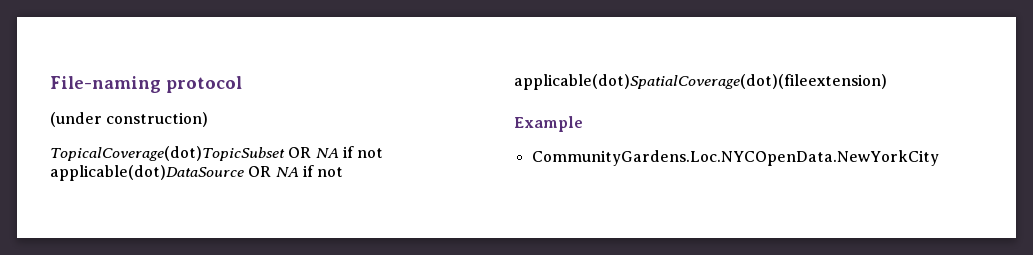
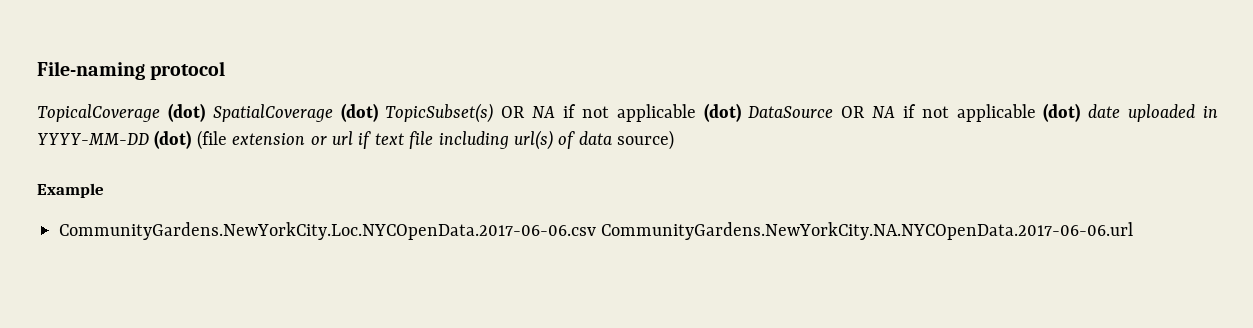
[50,112,209,127] [50,146,384,161] [50,165,344,181] [514,74,887,90] (under construction) // TopicalCoverage(dot)TopicSubset OR NA if not applicable(dot)DataSource OR NA if not applicable(dot)SpatialCoverage(dot)(fileextension) -> [37,103,1218,123] [37,130,675,150] TopicalCoverage (dot) SpatialCoverage (dot) TopicSubset(s) OR NA if not applicable (dot) DataSource OR NA if not applicable (dot) date uploaded in YYYY-MM-DD (dot) (file extension or url if text file including url(s) of data source)
[531,150,939,166] CommunityGardens.Loc.NYCOpenData.NewYorkCity -> [59,222,1134,240] CommunityGardens.NewYorkCity.Loc.NYCOpenData.2017-06-06.csv CommunityGardens.NewYorkCity.NA.NYCOpenData.2017-06-06.url

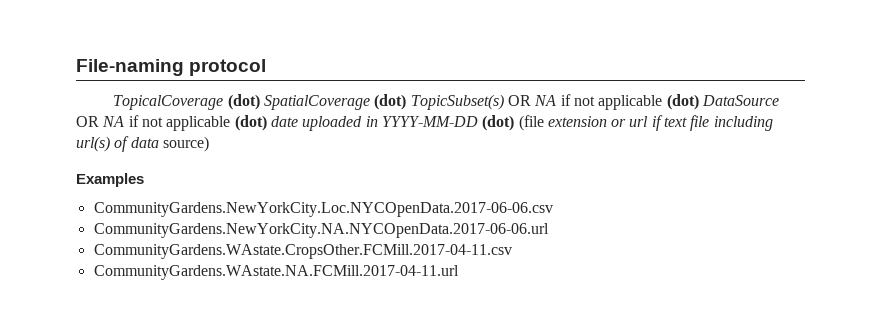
[37,183,104,198] Example -> [76,173,144,187] Examples
(596, 231) none -> (553, 209) //
(1134, 231) none -> [93,244,512,259] [93,265,459,280] // CommunityGardens.WAstate.CropsOther.FCMill.2017-04-11.csv // CommunityGardens.WAstate.NA.FCMill.2017-04-11.url

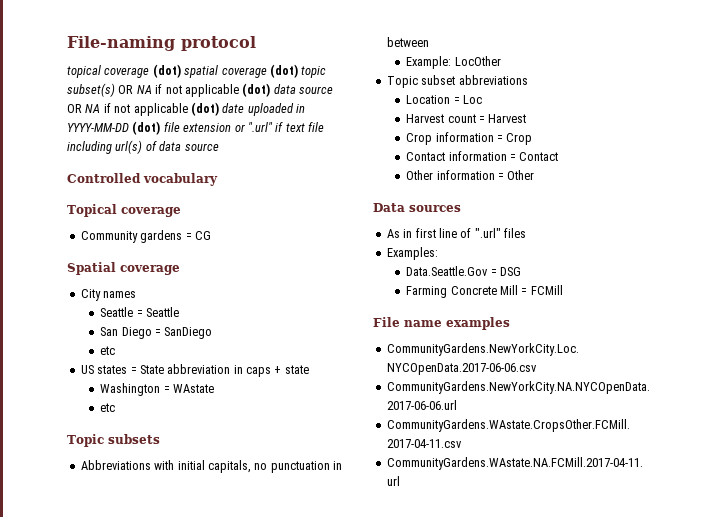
[113,94,779,110] TopicalCoverage (dot) SpatialCoverage (dot) TopicSubset(s) OR NA if not applicable (dot) DataSource -> [67,64,327,78] [67,83,333,97] topical coverage (dot) spatial coverage (dot) topic subset(s) OR NA if not applicable (dot) data source
[518,115,544,131] (file -> [163,122,180,132] file
[629,116,649,127] url -> [247,122,273,132] ".url"
[162,136,209,152] [76,173,144,187] source) // Examples -> [184,143,219,151] [67,173,218,186] [67,204,181,217] [80,230,211,243] [67,262,180,275] [80,289,137,301] [100,307,180,317] [100,327,213,339] [100,346,116,355] [80,364,309,377] [100,383,215,396] [100,403,116,412] [67,434,160,447] [80,460,342,473] [386,37,429,47] [406,56,501,69] [386,75,528,88] [406,95,483,104] [406,114,527,123] [406,132,533,145] [406,151,559,161] [406,170,535,180] [373,203,461,212] [386,228,526,238] [386,247,438,260] [406,266,522,276] [406,285,563,298] [373,317,510,330] source // Controlled vocabulary // Topical coverage // Community gardens = CG // Spatial coverage // City names // Seattle = Seattle // San Diego = SanDiego // etc // US states = State abbreviation in caps + state // Washington = WAstate // etc // Topic subsets // Abbreviations with initial capitals, no punctuation in between // Example: LocOther // Topic subset abbreviations // Location = Loc // Harvest count = Harvest // Crop information = Crop // Contact information = Contact // Other information = Other // Data sources // As in first line of ".url" files // Examples: // Data.Seattle.Gov = DSG // Farming Concrete Mill = FCMill // File name examples

